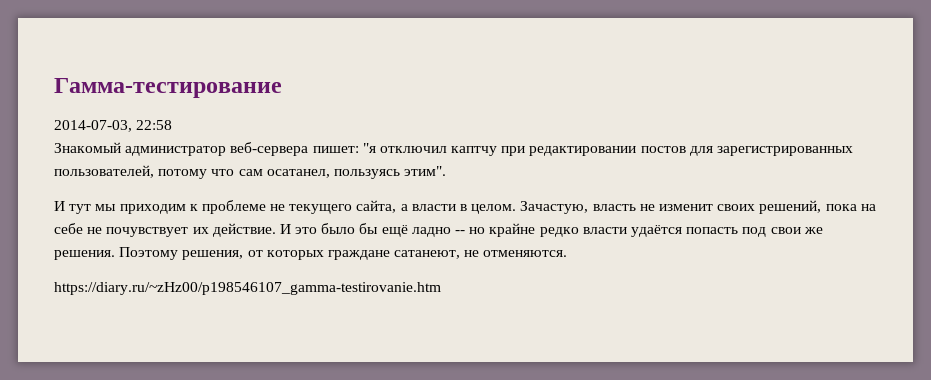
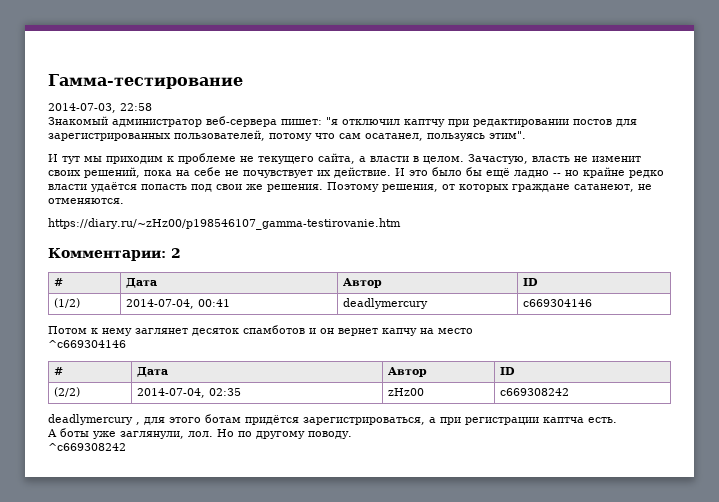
(441, 288) none -> [48,248,181,261] [53,278,63,286] [125,278,157,288] [342,278,382,288] [522,278,538,286] [53,298,80,308] [125,299,230,309] [342,298,428,309] [522,299,592,307] [48,325,473,336] [48,340,126,348] [53,367,63,375] [136,367,168,377] [387,367,427,377] [499,367,515,375] [53,387,80,397] [136,388,241,398] [387,388,424,396] [499,388,569,396] [48,414,617,425] [48,428,352,439] [48,443,126,451] // Комментарии: 2 // # | Дата | Автор | ID // (1/2) | 2014-07-04, 00:41 | deadlymercury | c669304146 // Потом к нему заглянет десяток спамботов и он вернет капчу на место // ^c669304146 // # | Дата | Автор | ID // (2/2) | 2014-07-04, 02:35 | zHz00 | c669308242 // deadlymercury , для этого ботам придётся зарегистрироваться, а при регистрации каптча есть. // А боты уже заглянули, лол. Но по другому поводу. // ^c669308242

